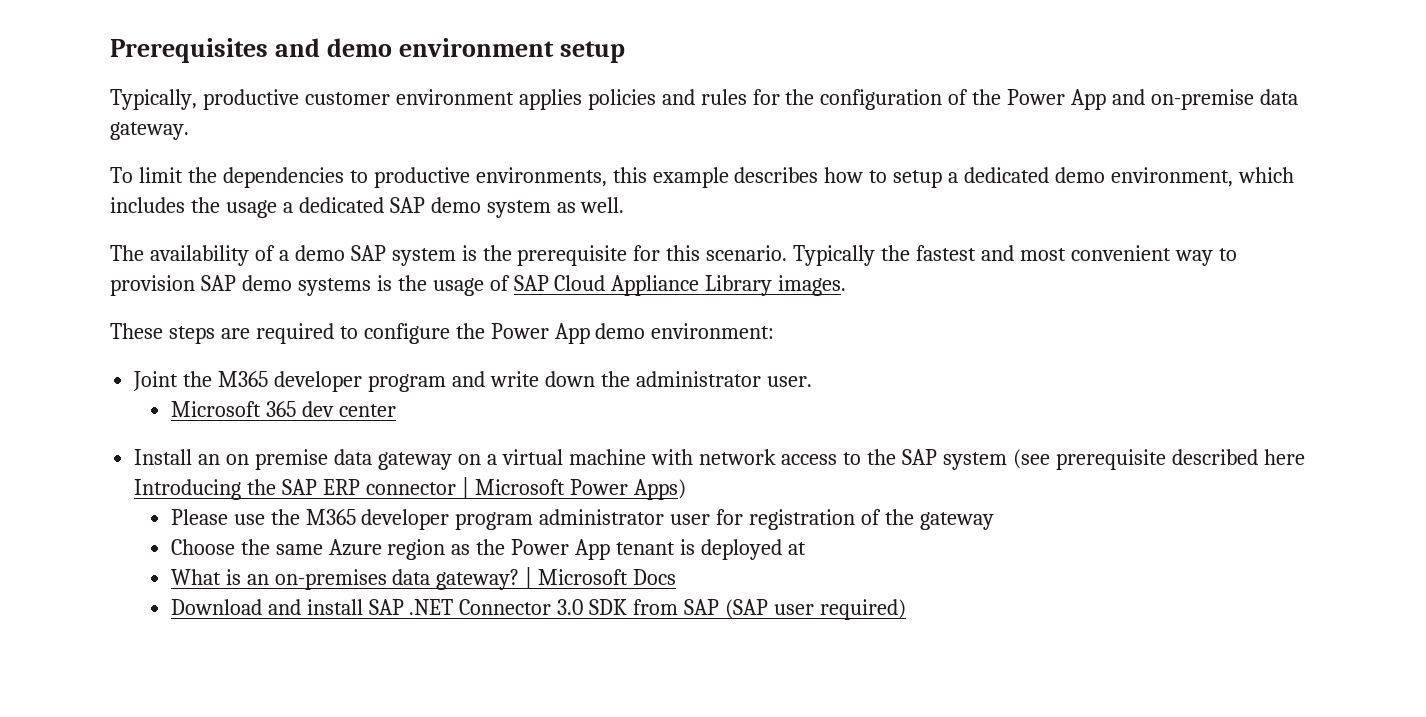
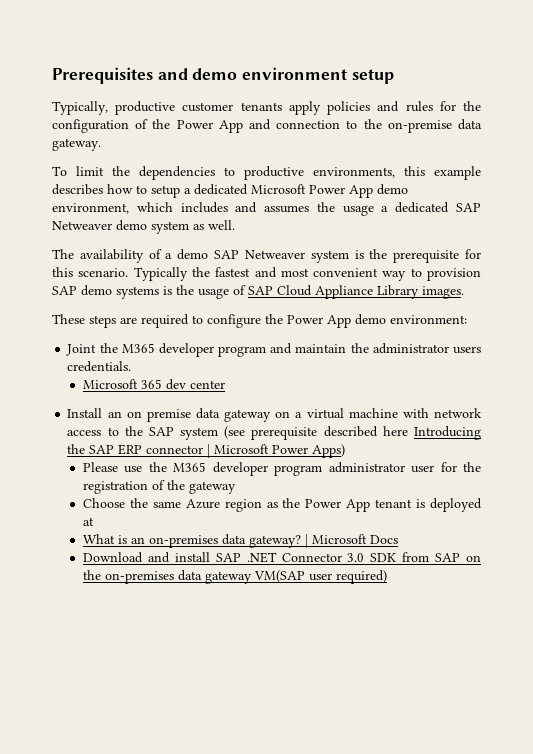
[395,89,582,110] environment applies -> [240,101,321,115] tenants apply
(1146, 97) none -> [276,119,382,129] connection to the
(1050, 175) none -> [251,184,373,198] Microsoft Power App
(185, 205) none -> [235,202,310,213] and assumes
(425, 205) none -> [52,221,112,230] Netweaver
(386, 253) none -> [244,250,305,259] Netweaver
[489,371,812,387] write down the administrator user. -> [295,343,482,354] [67,361,132,372] maintain the administrator users credentials.
(744, 517) none -> [463,462,482,472] the
[725,599,769,619] (SAP -> [466,555,482,562] [82,570,305,584] on the on-premises data gateway VM(SAP

